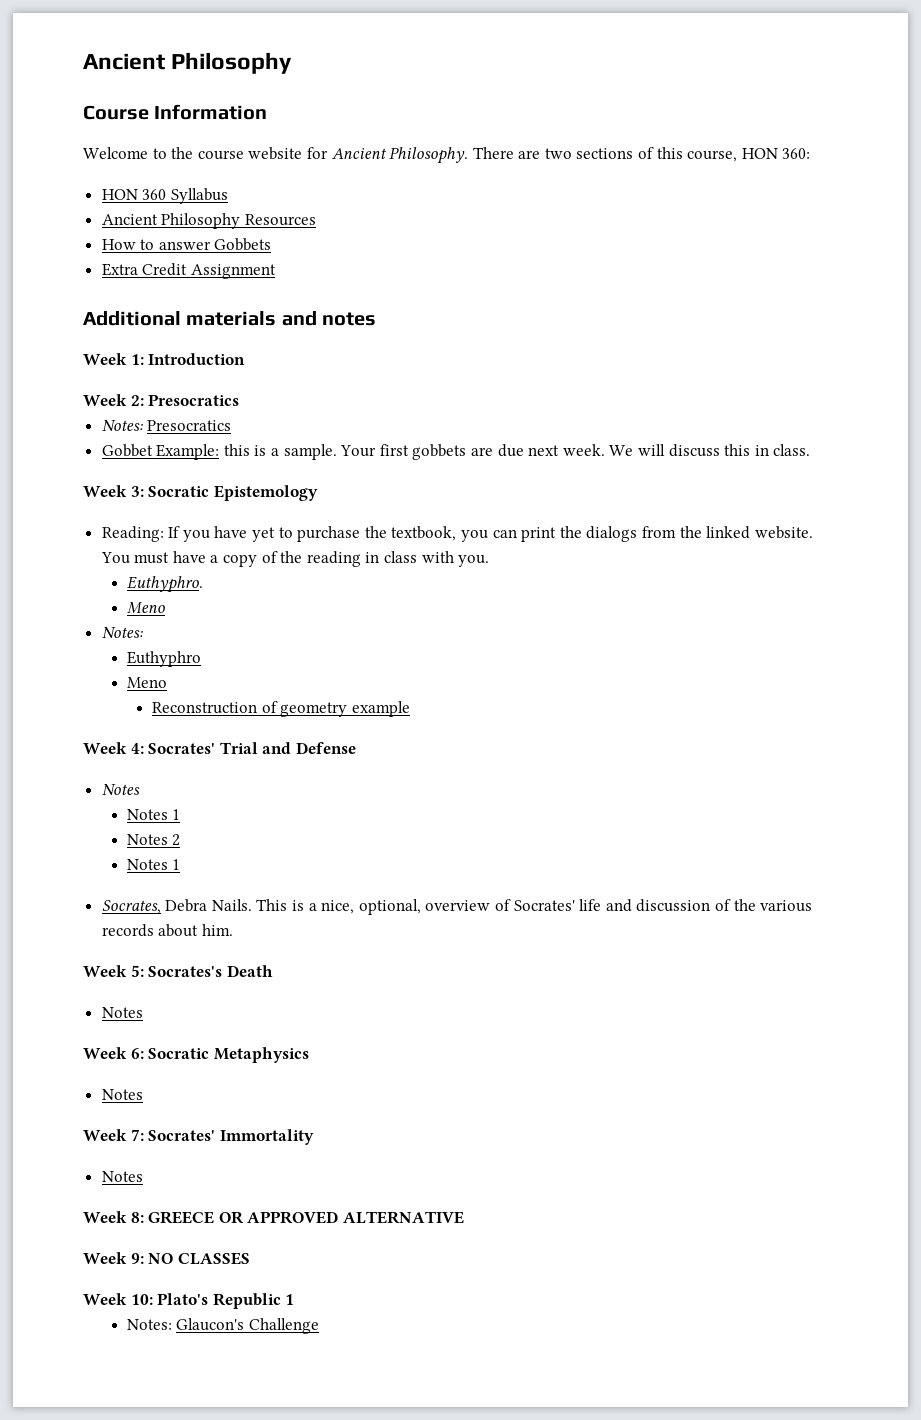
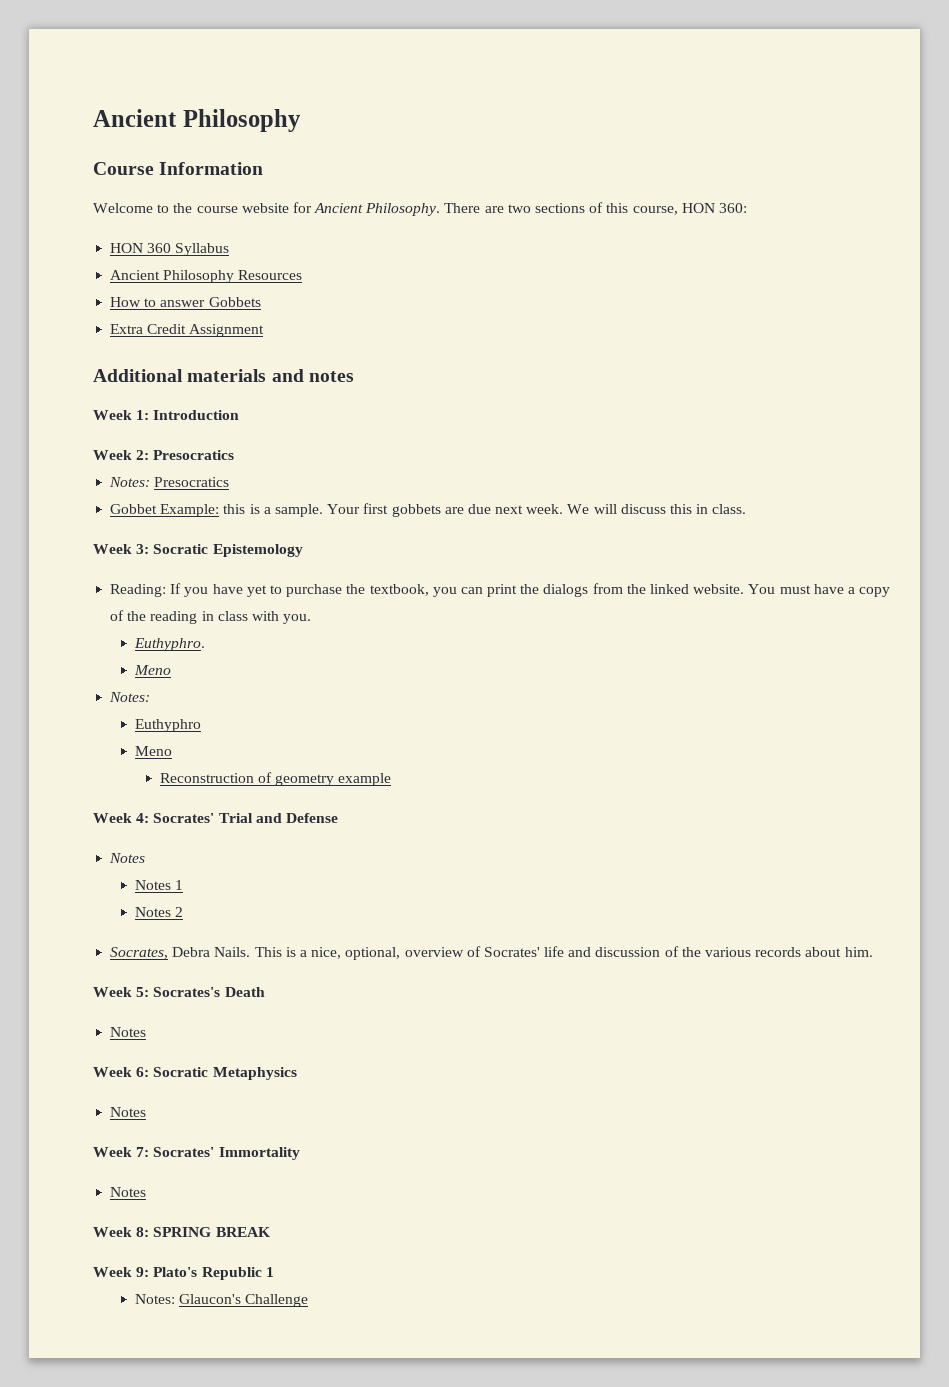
[126,859,181,870] // Notes 1 -> (184, 912) none
[148,1211,464,1224] [83,1252,250,1265] [83,1293,153,1305] GREECE OR APPROVED ALTERNATIVE // Week 9: NO CLASSES // Week 10: -> [153,1227,270,1237] [93,1267,150,1277] SPRING BREAK // Week 9:

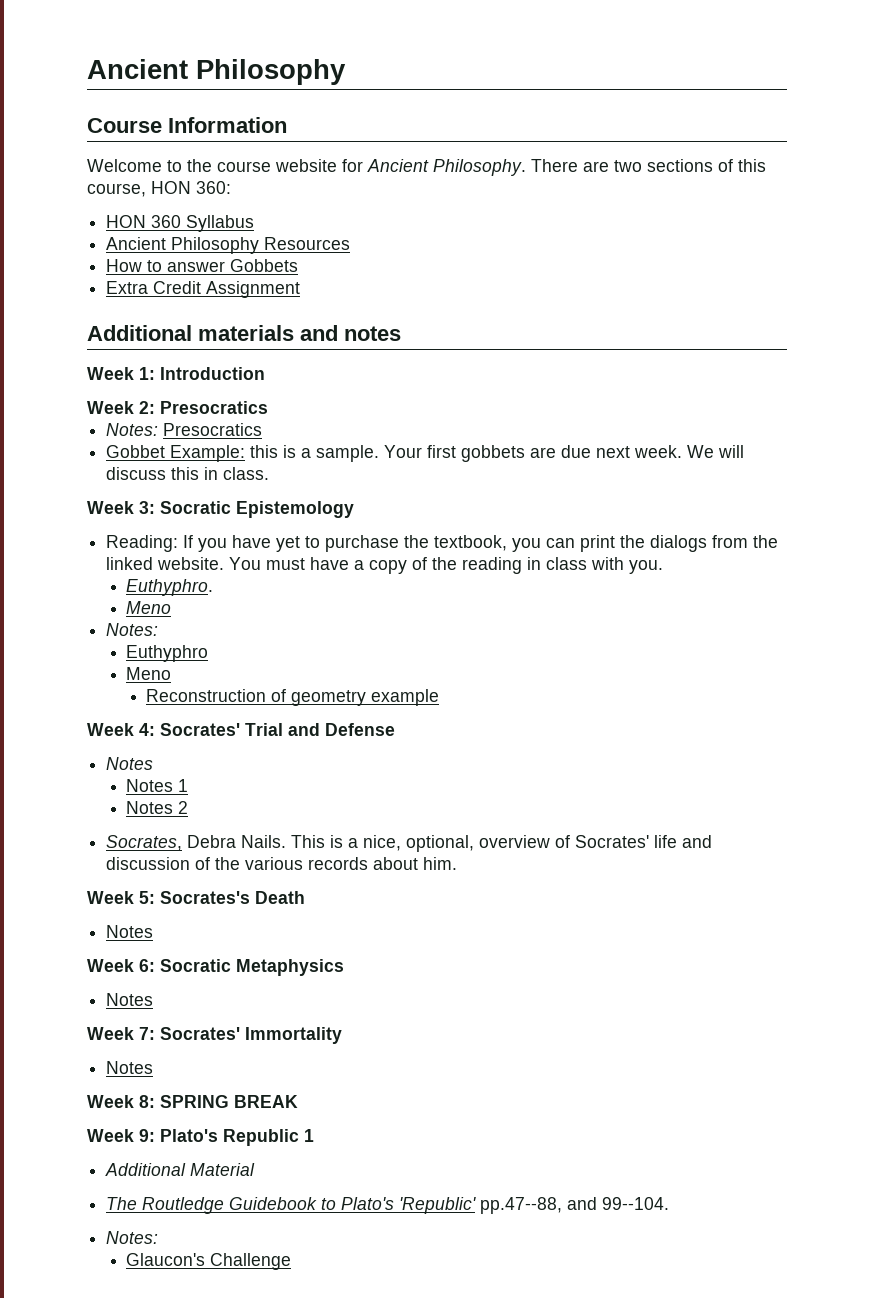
[134,1294,175,1304] // Notes: -> [105,1163,256,1176] [106,1197,670,1214] [106,1231,159,1244] // Additional Material // The Routledge Guidebook to Plato's 'Republic' pp.47--88, and 99--104. // Notes: //

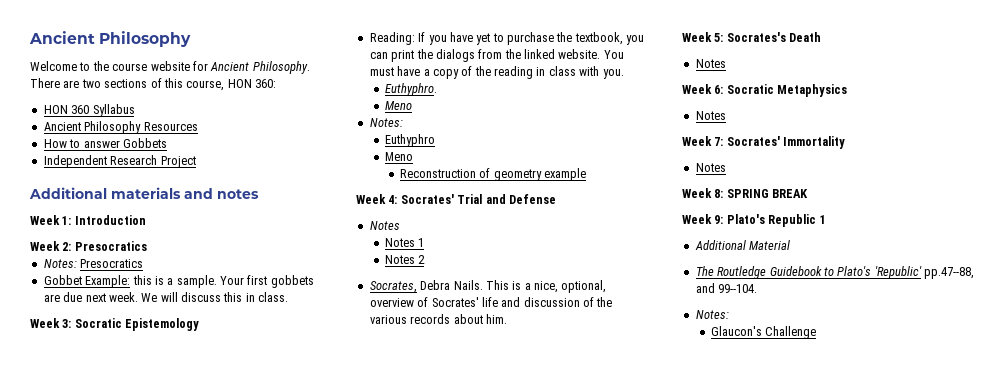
[87,59,346,85] [87,117,287,133] Ancient Philosophy // Course Information -> [29,31,192,47] Ancient Philosophy
[106,281,301,298] Extra Credit Assignment -> [43,155,196,168] Independent Research Project

